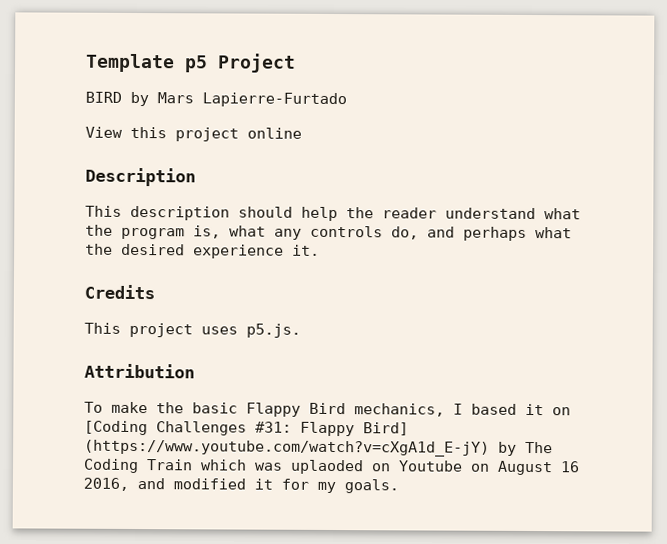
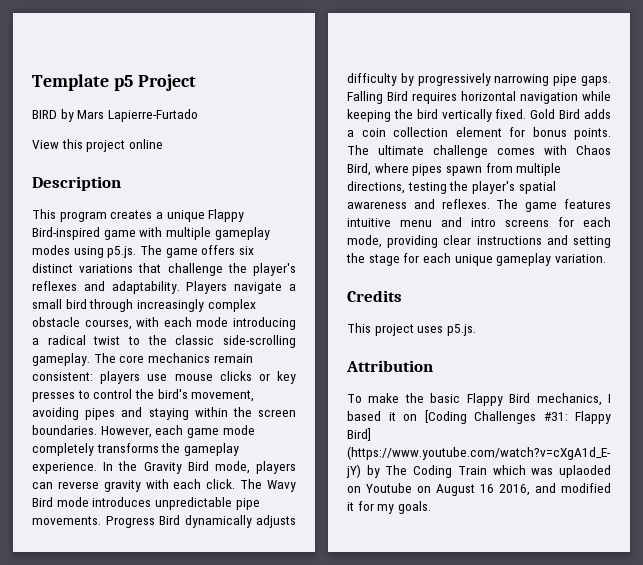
[130,205,581,222] [85,224,572,241] [85,243,320,259] description should help the reader understand what the program is, what any controls do, and perhaps what the desired experience it. -> [59,209,245,222] [32,227,270,240] [32,245,254,258] [32,263,296,276] [32,281,297,294] [32,299,256,312] [32,317,296,330] [32,335,296,348] [32,353,253,366] [32,371,296,384] [32,389,255,402] [32,407,296,420] [32,425,255,438] [32,443,239,456] [32,461,296,474] [32,479,296,492] [32,497,260,510] [32,515,296,528] [347,73,611,86] [347,91,611,104] [347,109,611,122] [347,127,611,140] [347,145,611,158] [347,163,562,176] [347,181,556,194] [347,199,611,212] [347,217,611,227] [347,235,611,248] [346,253,606,266] program creates a unique Flappy Bird-inspired game with multiple gameplay modes using p5.js. The game offers six distinct variations that challenge the player's reflexes and adaptability. Players navigate a small bird through increasingly complex obstacle courses, with each mode introducing a radical twist to the classic side-scrolling gameplay. The core mechanics remain consistent: players use mouse clicks or key presses to control the bird's movement, avoiding pipes and staying within the screen boundaries. However, each game mode completely transforms the gameplay experience. In the Gravity Bird mode, players can reverse gravity with each click. The Wavy Bird mode introduces unpredictable pipe movements. Progress Bird dynamically adjusts difficulty by progressively narrowing pipe gaps. Falling Bird requires horizontal navigation while keeping the bird vertically fixed. Gold Bird adds a coin collection element for bonus points. The ultimate challenge comes with Chaos Bird, where pipes spawn from multiple directions, testing the player's spatial awareness and reflexes. The game features intuitive menu and intro screens for each mode, providing clear instructions and setting the stage for each unique gameplay variation.

